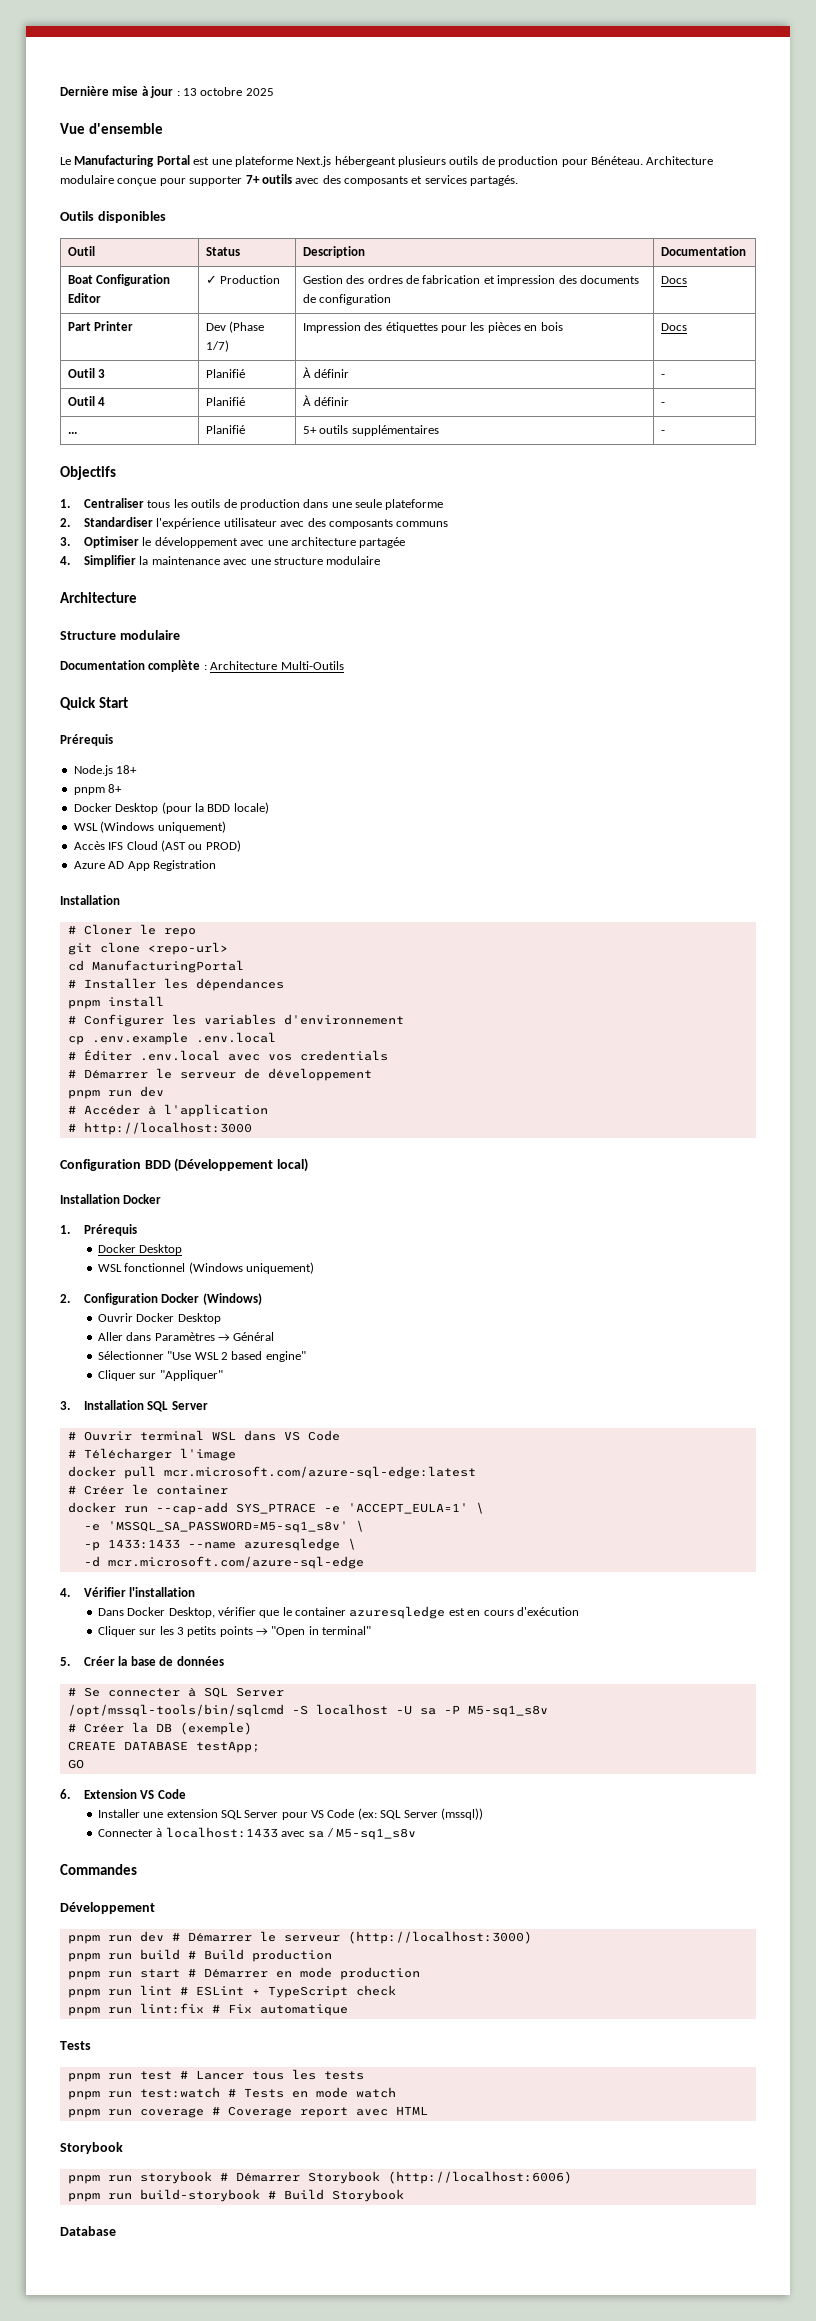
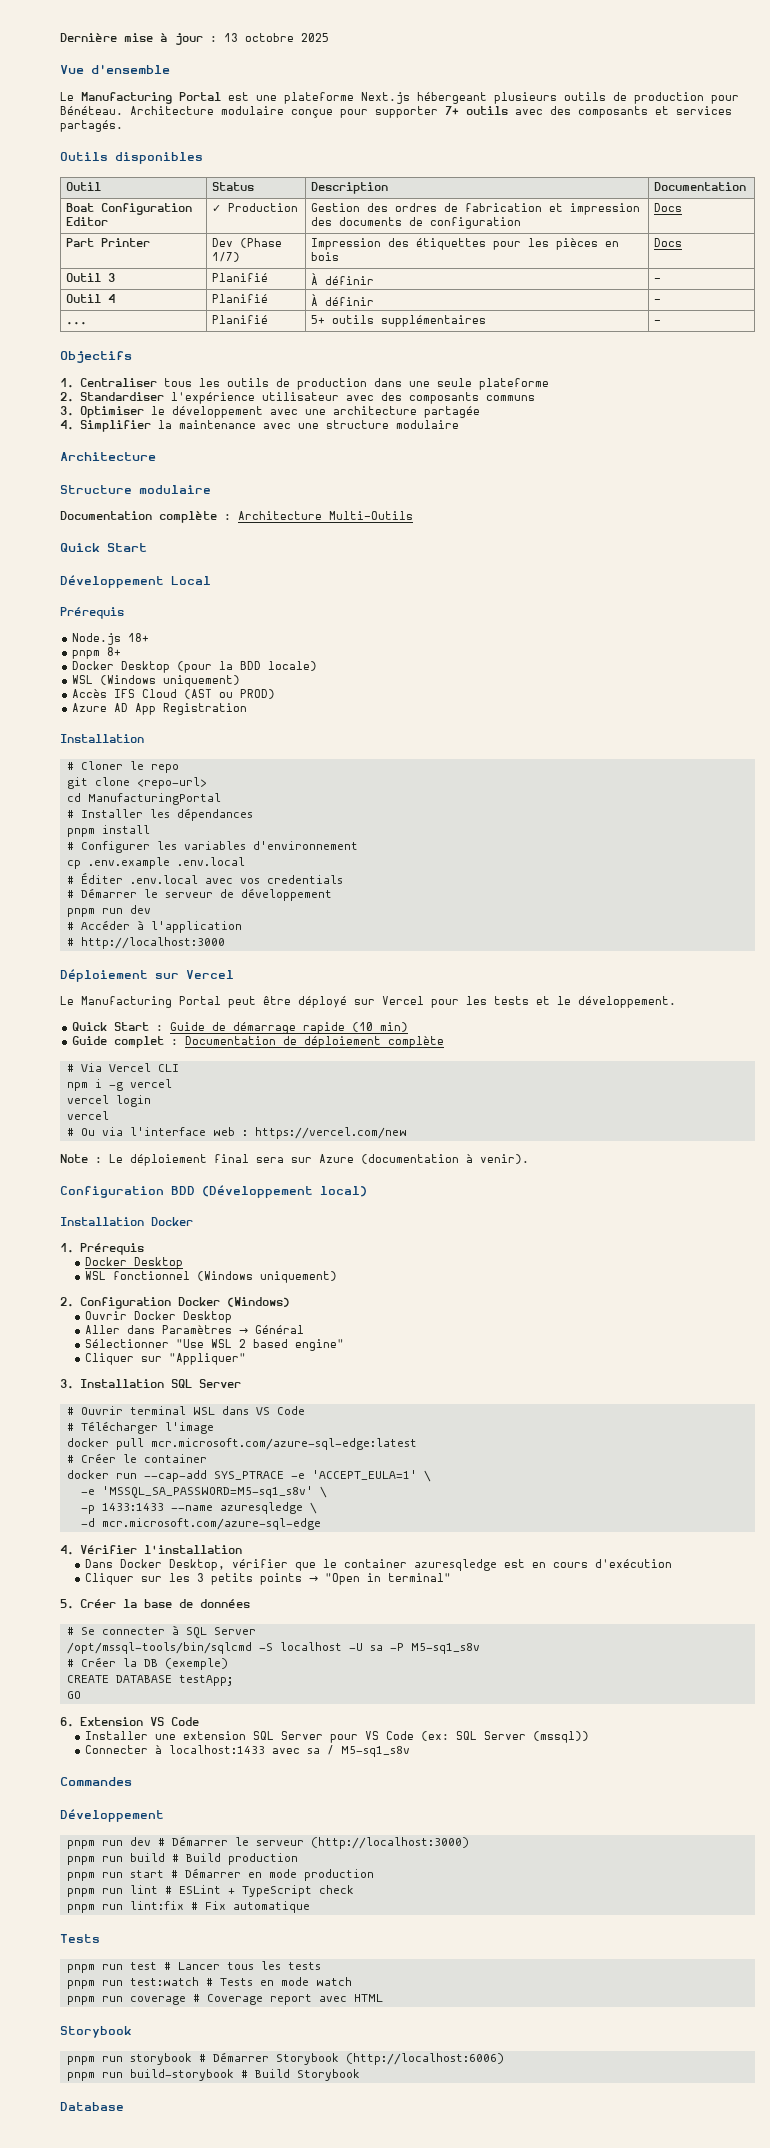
(128, 702) none -> [60,575,211,588] // Développement Local
(252, 1128) none -> [60,969,234,982] [60,996,676,1008] [72,1022,409,1034] [72,1036,445,1048] [66,1063,179,1072] [66,1079,172,1091] [66,1095,151,1107] [66,1111,109,1120] [66,1127,407,1139] [60,1154,529,1166] // Déploiement sur Vercel // Le Manufacturing Portal peut être déployé sur Vercel pour les tests et le développement. // Quick Start : Guide de démarrage rapide (10 min) // Guide complet : Documentation de déploiement complète // # Via Vercel CLI // npm i -g vercel // vercel login // vercel // # Ou via l'interface web : https://vercel.com/new // Note : Le déploiement final sera sur Azure (documentation à venir).

